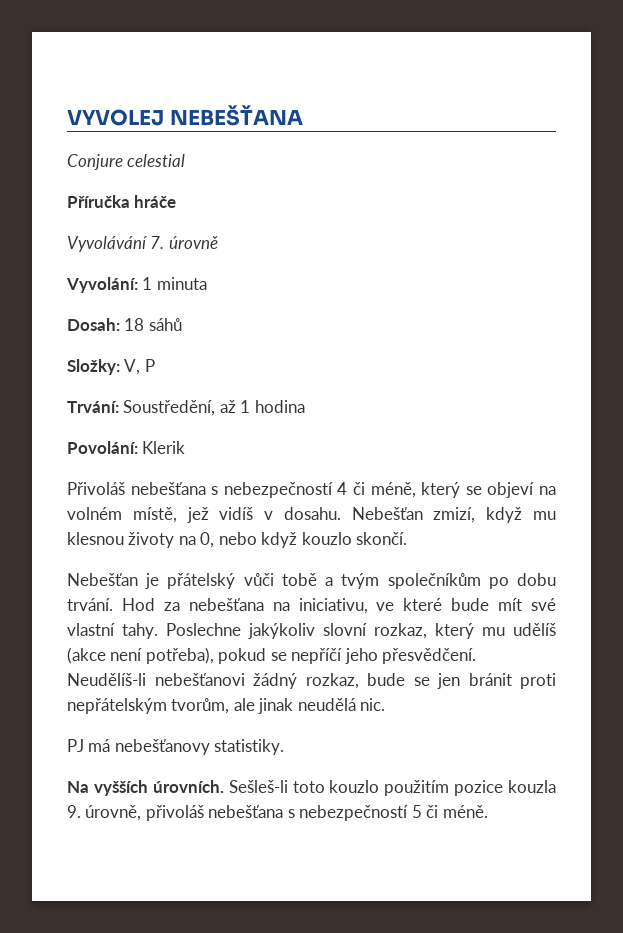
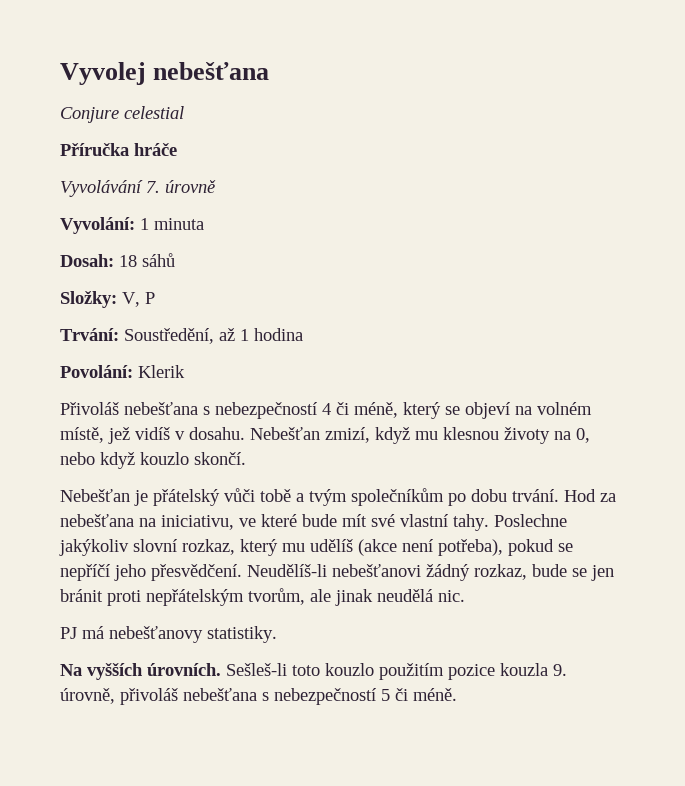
[67,105,303,126] VYVOLEJ NEBEŠŤANA -> [60,62,270,85] Vyvolej nebešťana

